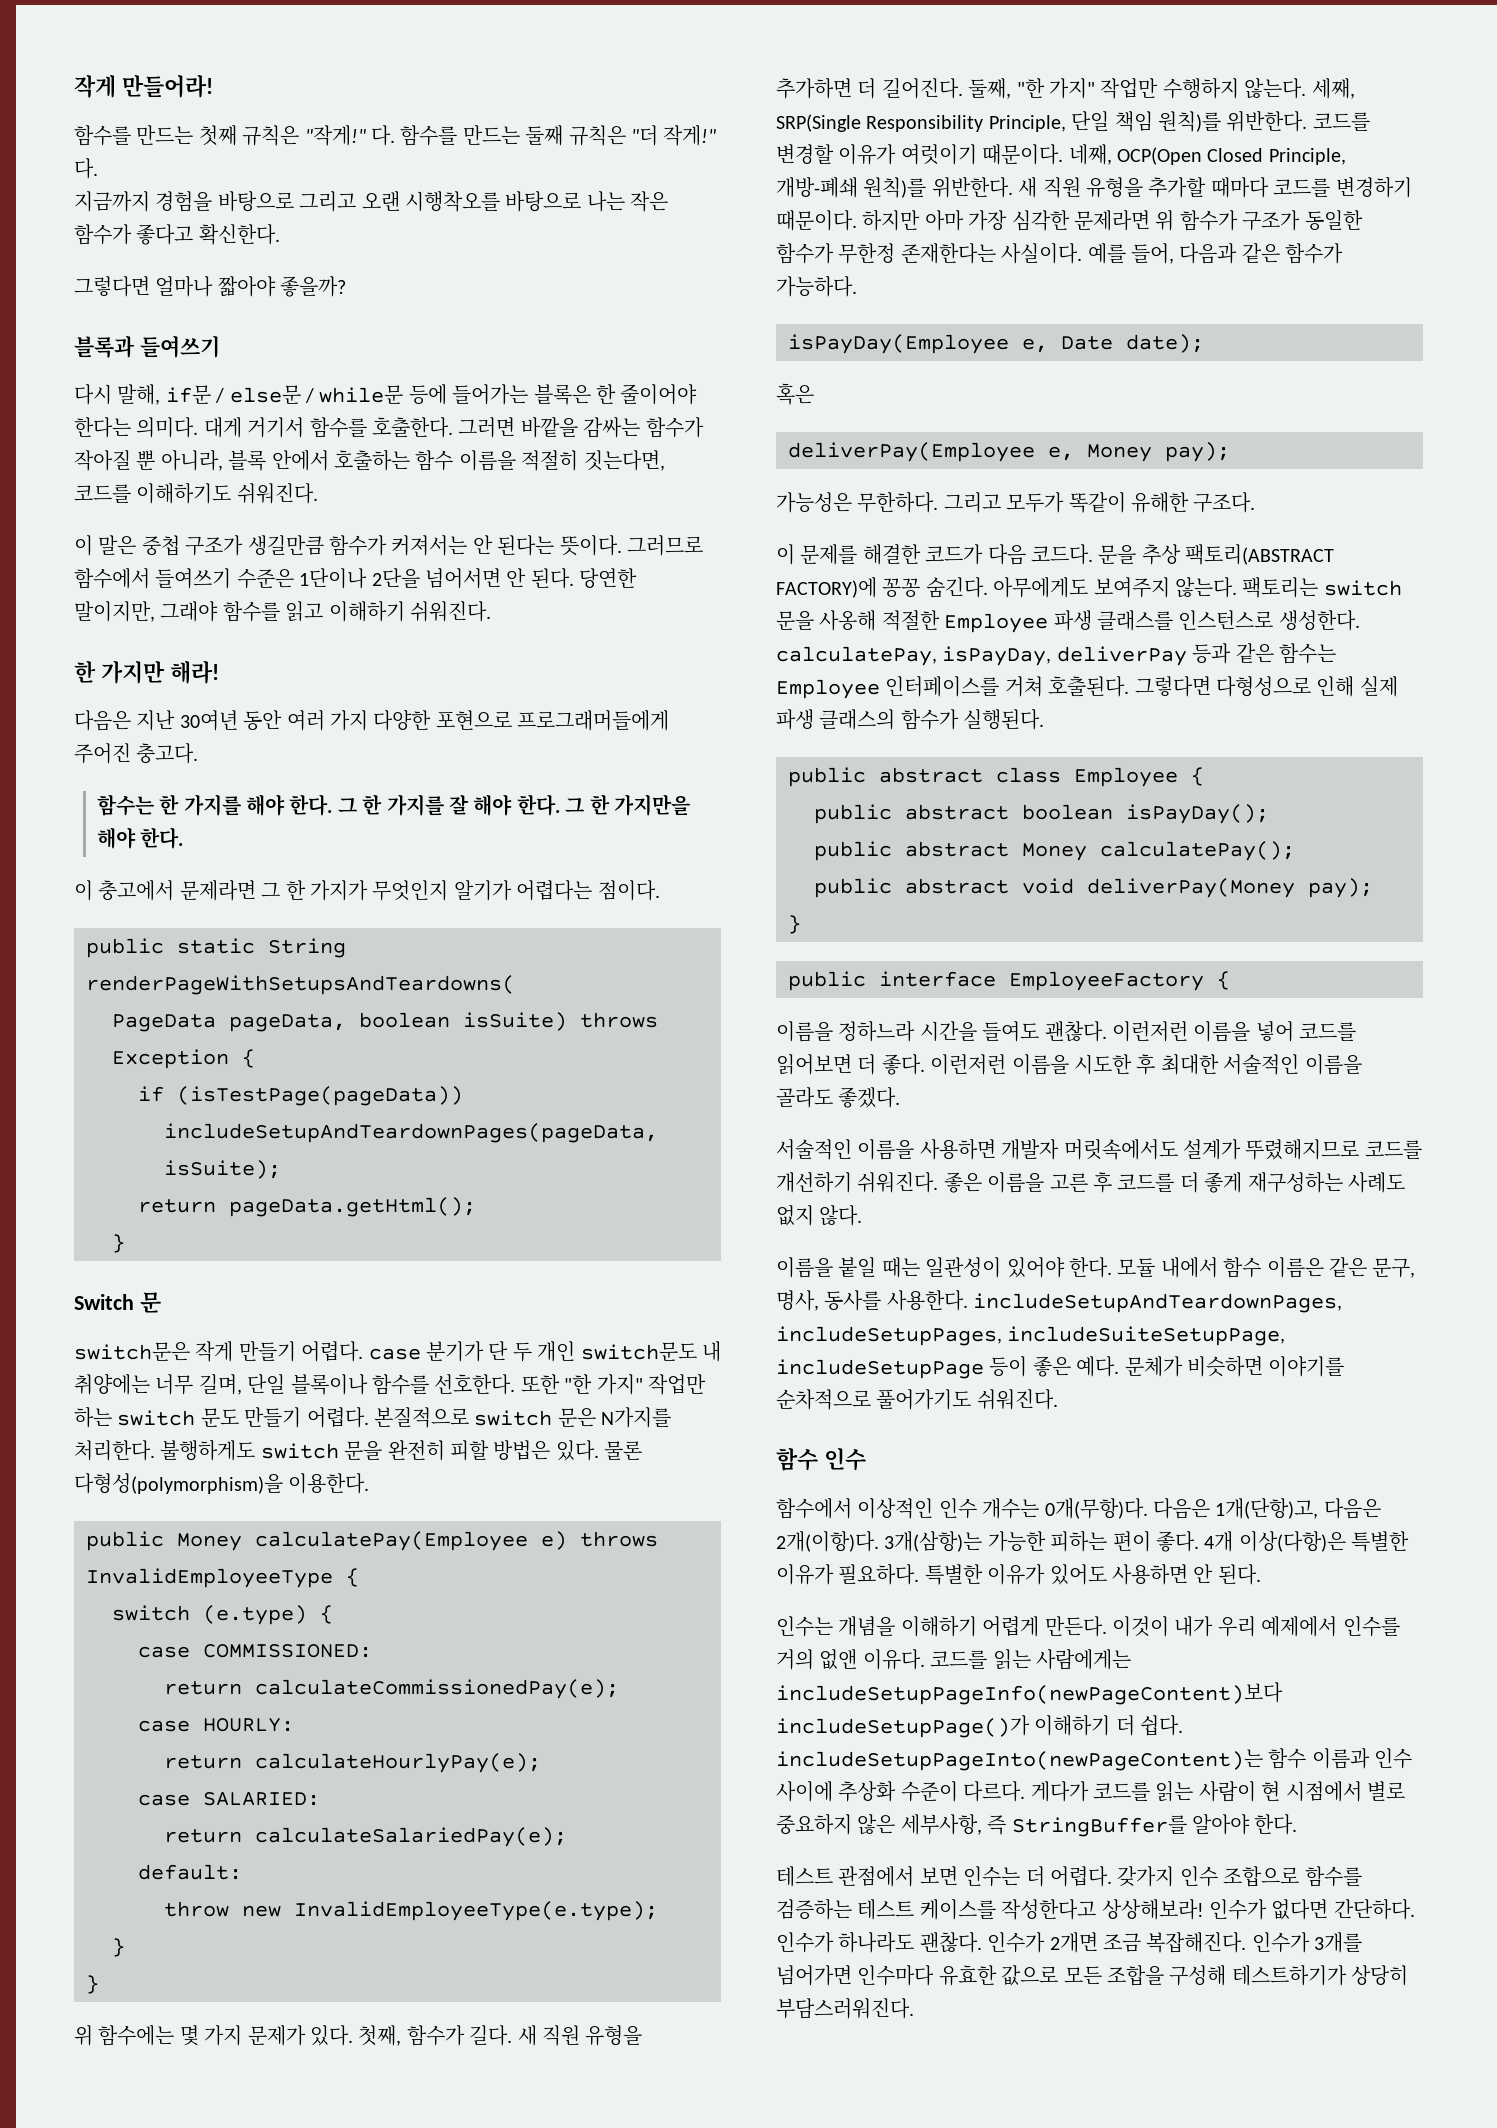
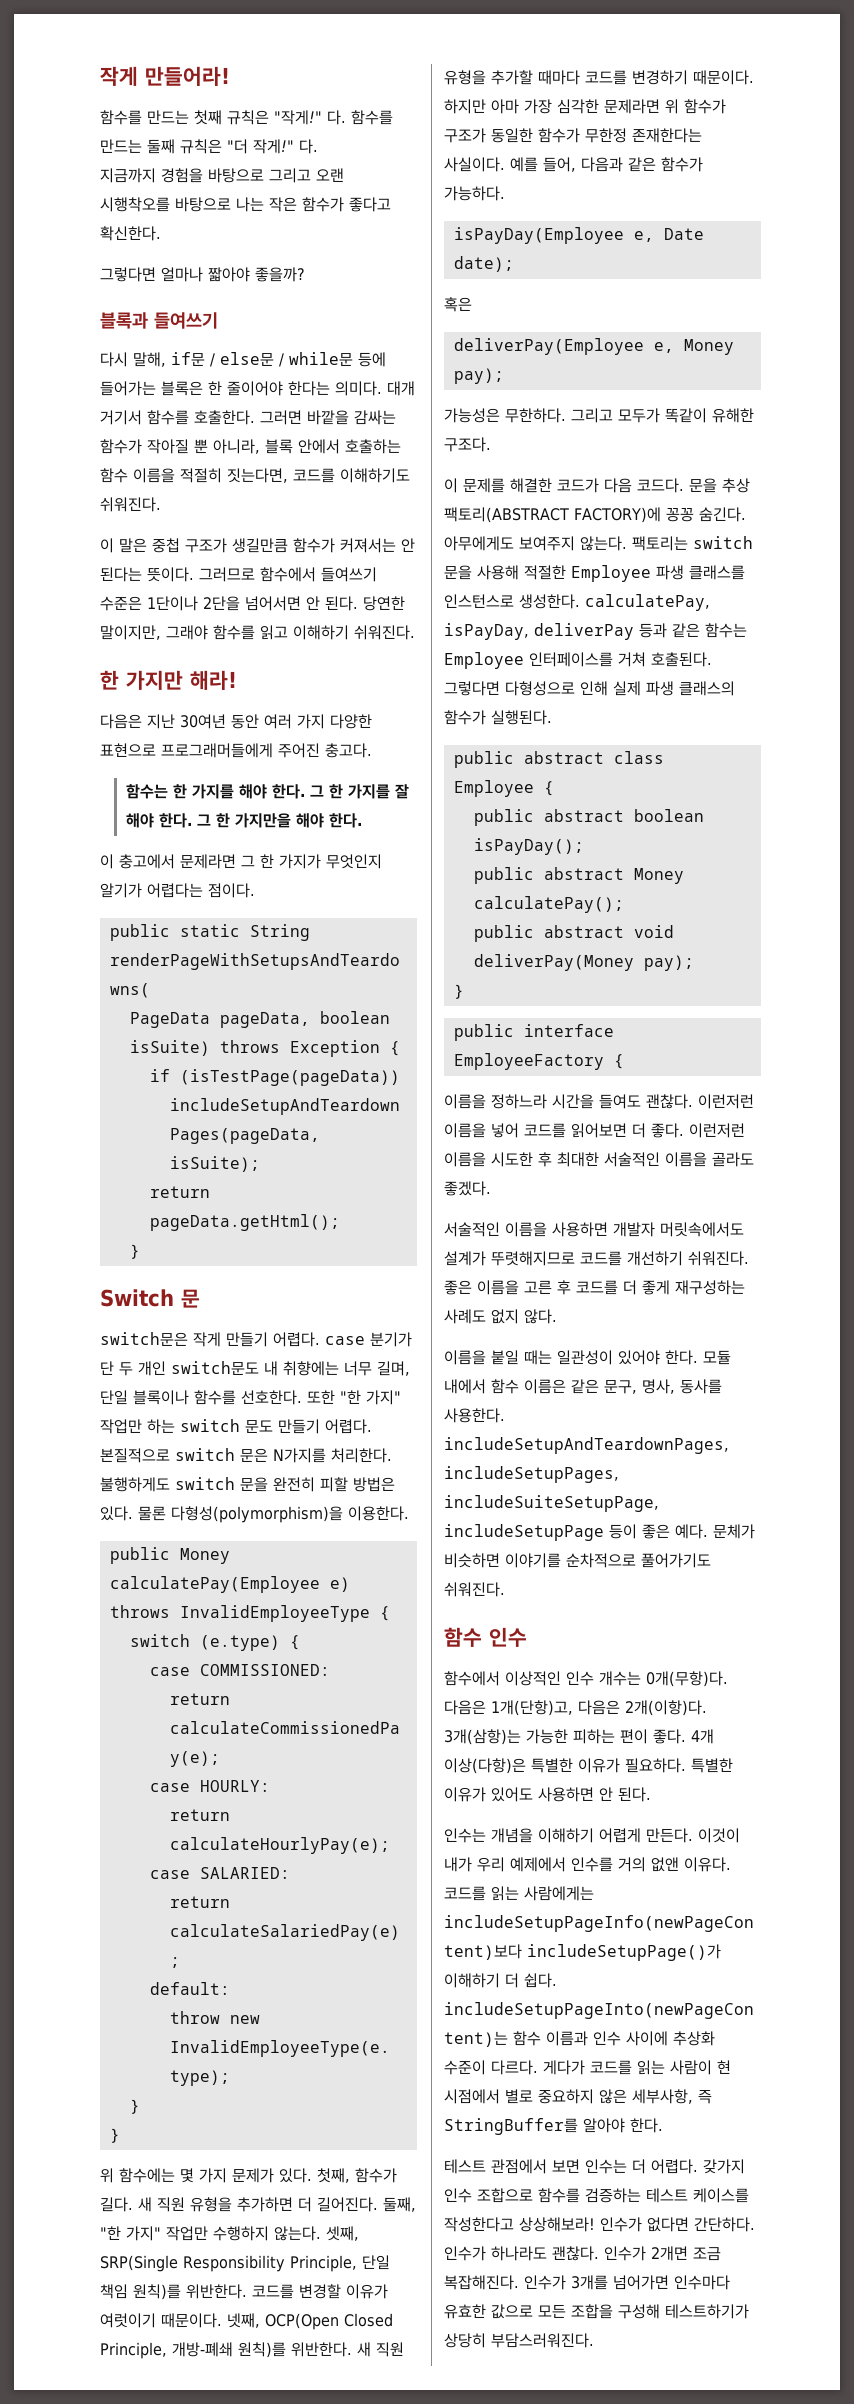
[203,417,242,438] 대게 -> [387,381,415,396] 대개
[435,710,512,730] 포현으로 -> [100,743,156,757] 표현으로
[74,1374,150,1395] 취양에는 -> [283,1361,339,1376] 취향에는
[1311,78,1355,99] 세째, -> [326,2226,359,2241] 셋째,
[1068,144,1112,165] 네째, -> [227,2313,260,2328] 넷째,
[819,610,877,631] 사옹해 -> [477,565,519,580] 사용해
[1245,1139,1360,1160] 뚜렸해지므로 -> [491,1251,575,1266] 뚜렷해지므로

